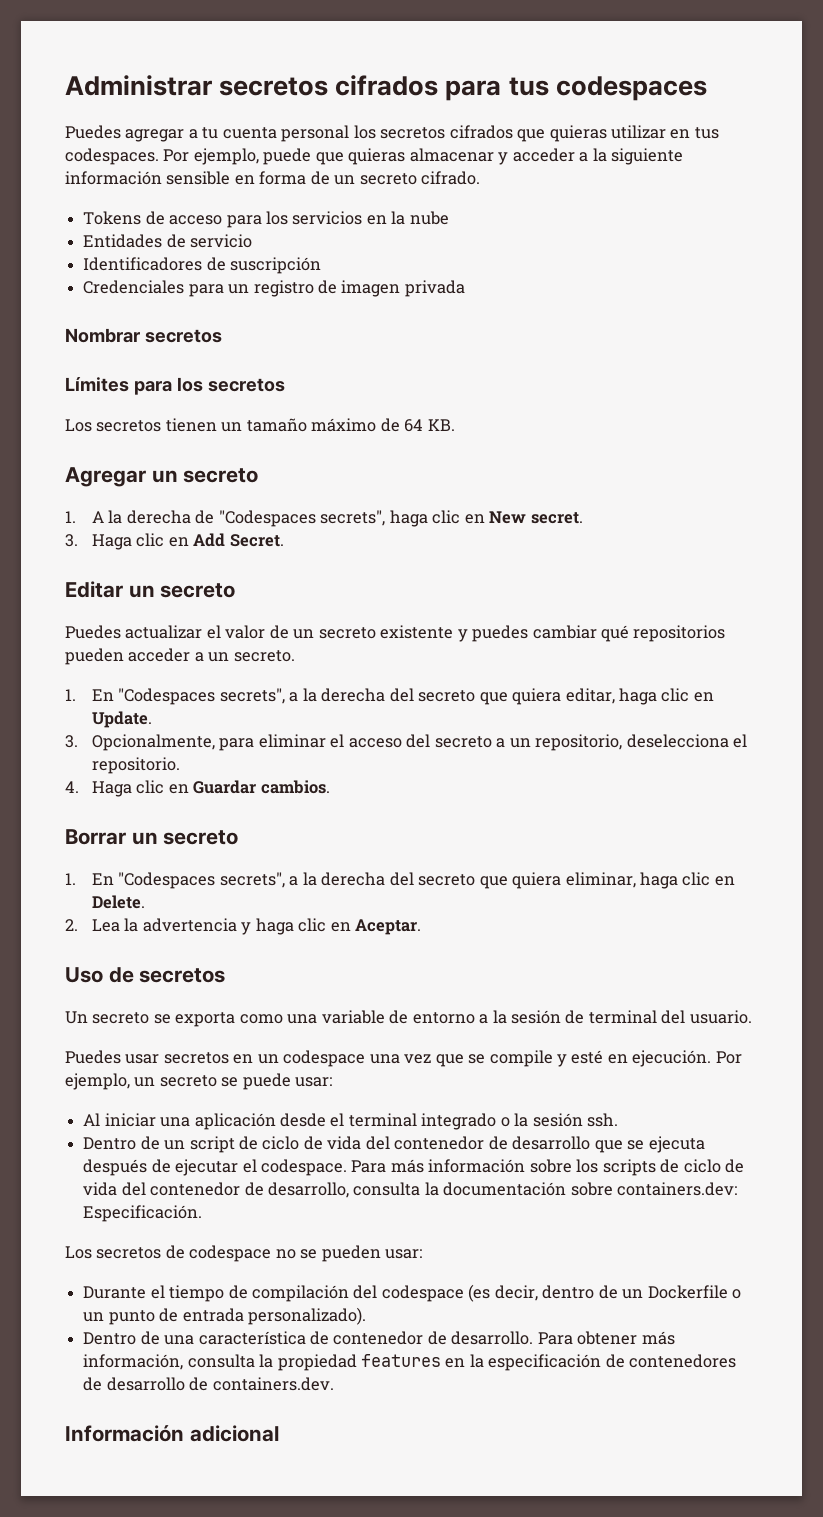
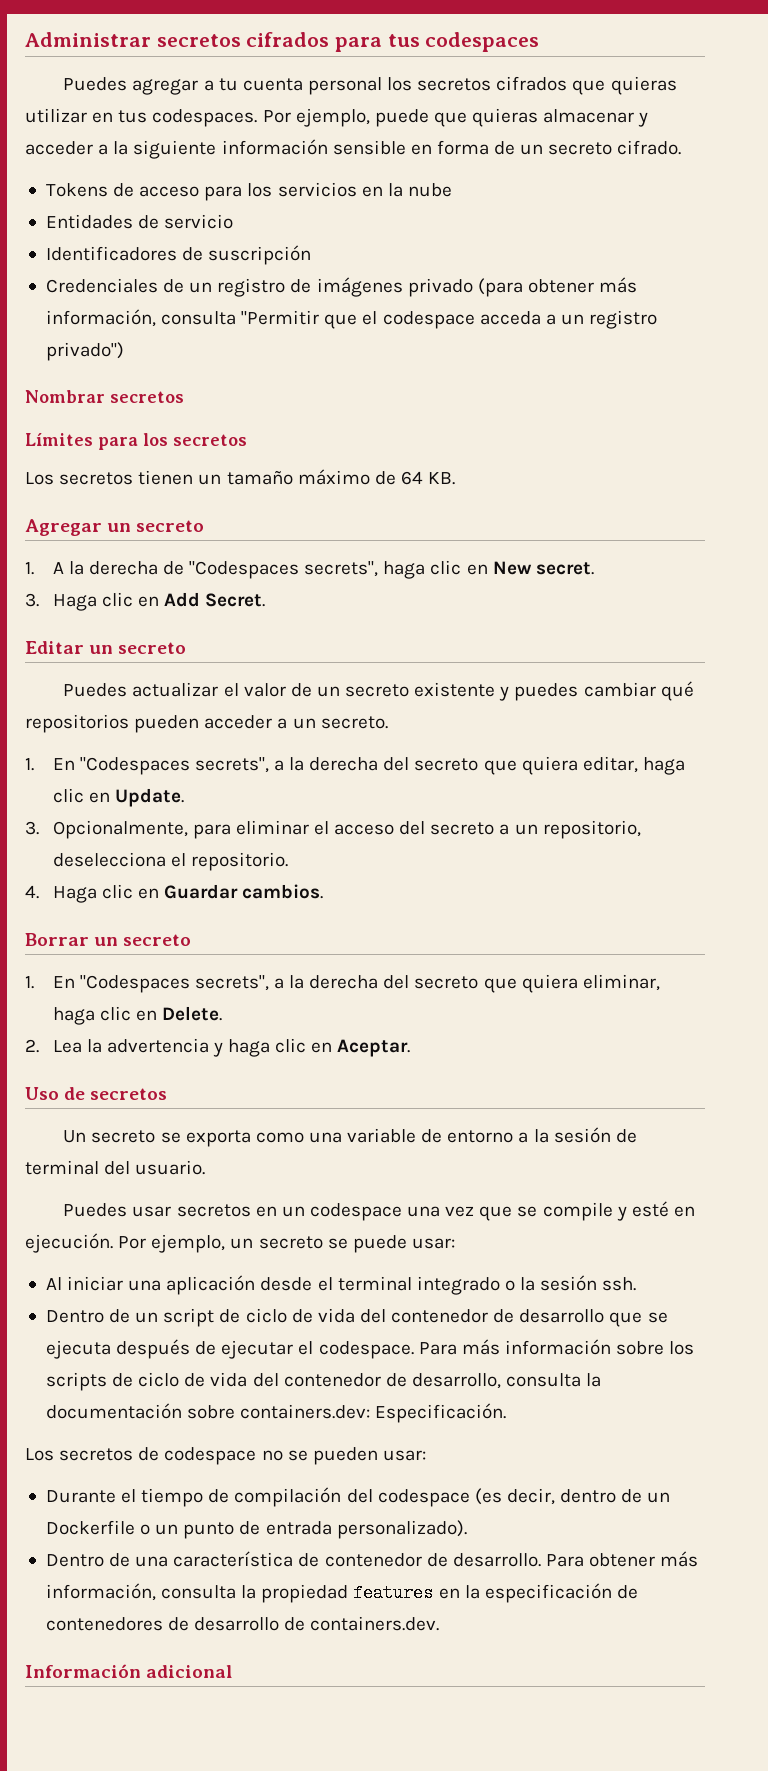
[188,284,224,297] para -> [163,279,185,293] de
[341,280,465,297] imagen privada -> [316,277,638,297] [45,309,658,329] [45,342,124,361] imágenes privado (para obtener más información, consulta "Permitir que el codespace acceda a un registro privado")

